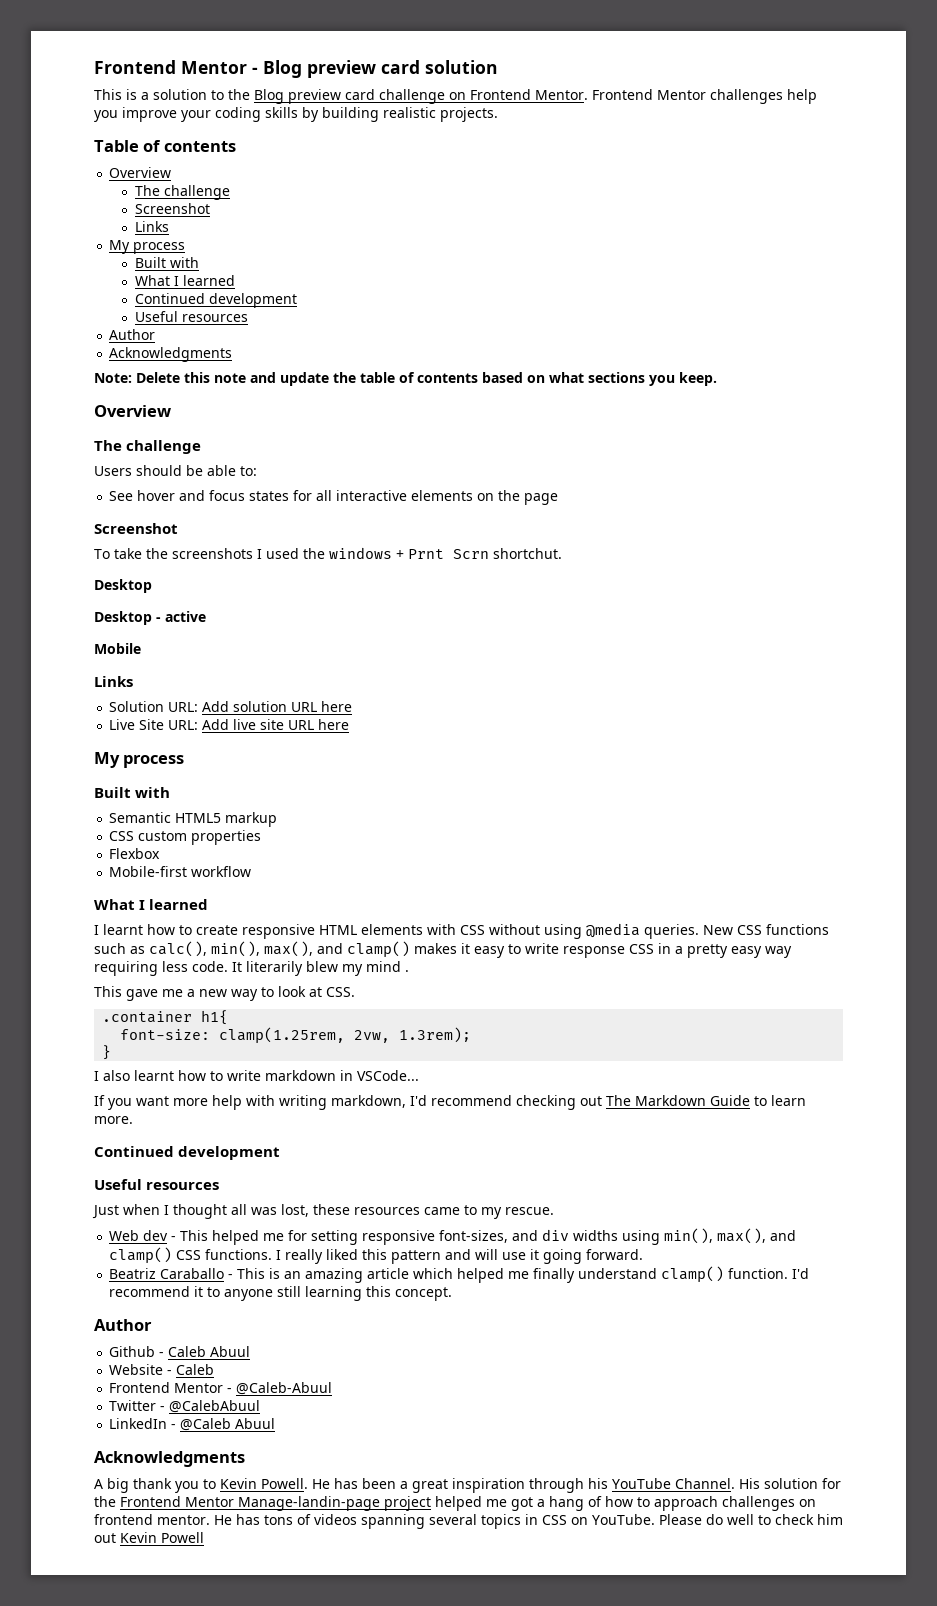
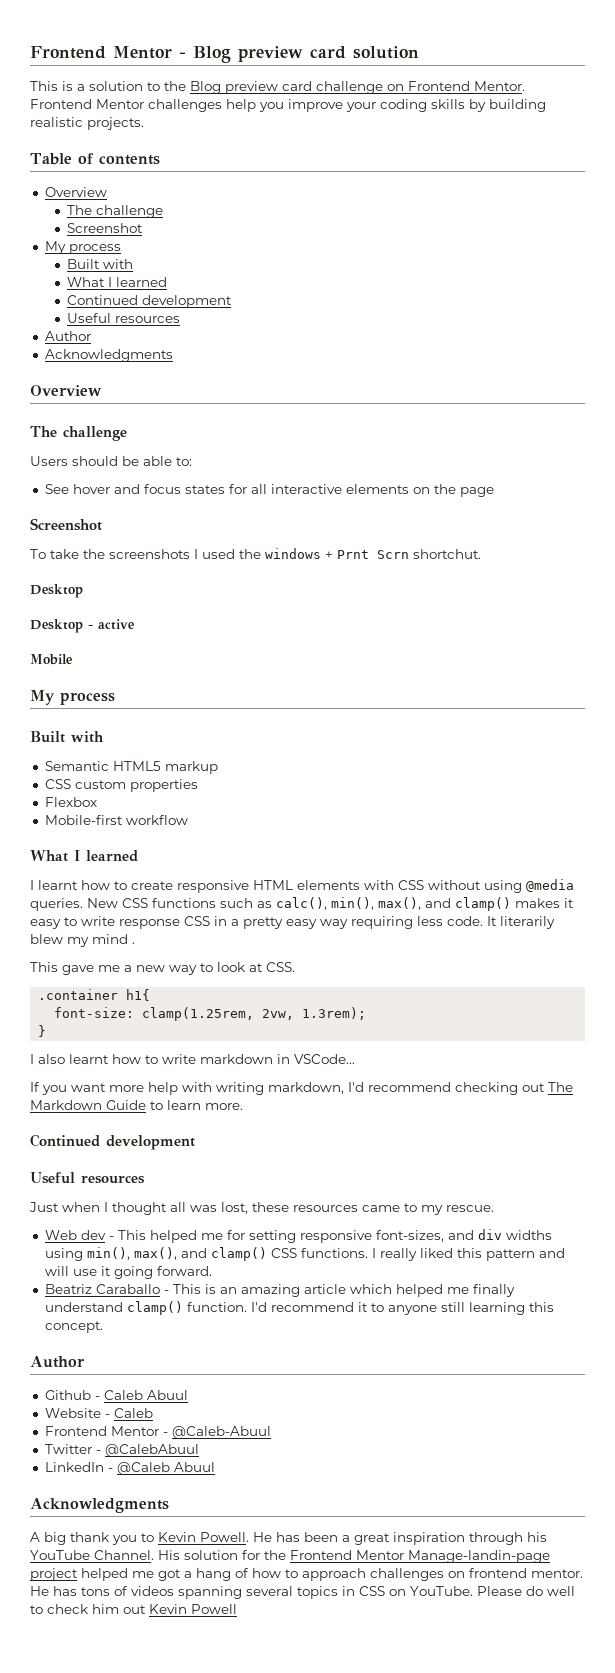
[135,221,170,232] // Links -> (144, 228) none
[94,372,717,386] // Note: Delete this note and update the table of contents based on what sections you keep. -> (173, 355) none
[94,676,133,687] [109,701,353,712] [109,719,350,730] // Links // Solution URL: Add solution URL here // Live Site URL: Add live site URL here -> (72, 659) none

